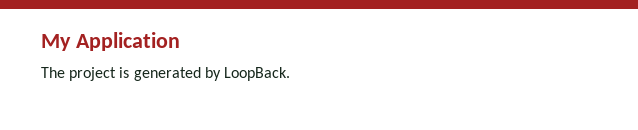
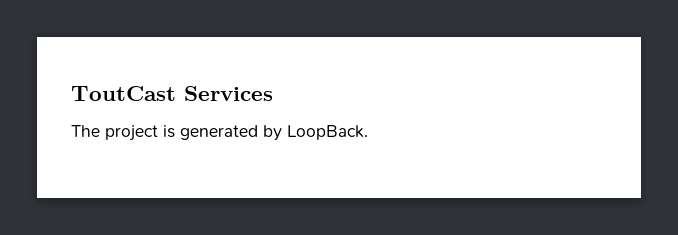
[41,32,180,51] My Application -> [71,86,273,101] ToutCast Services

